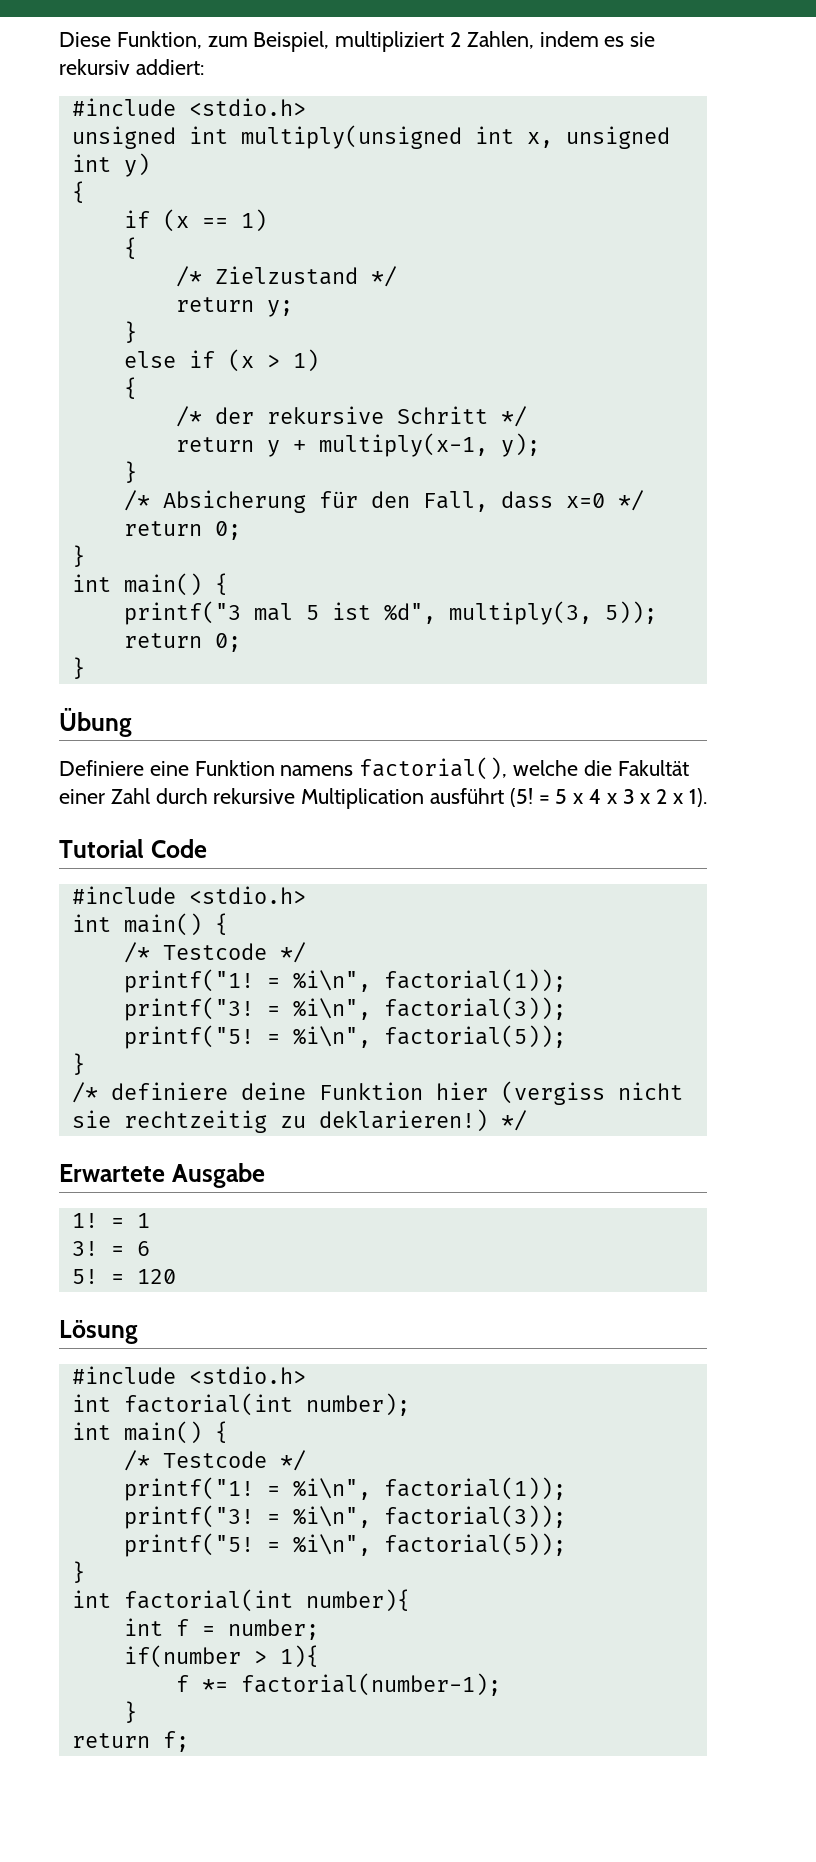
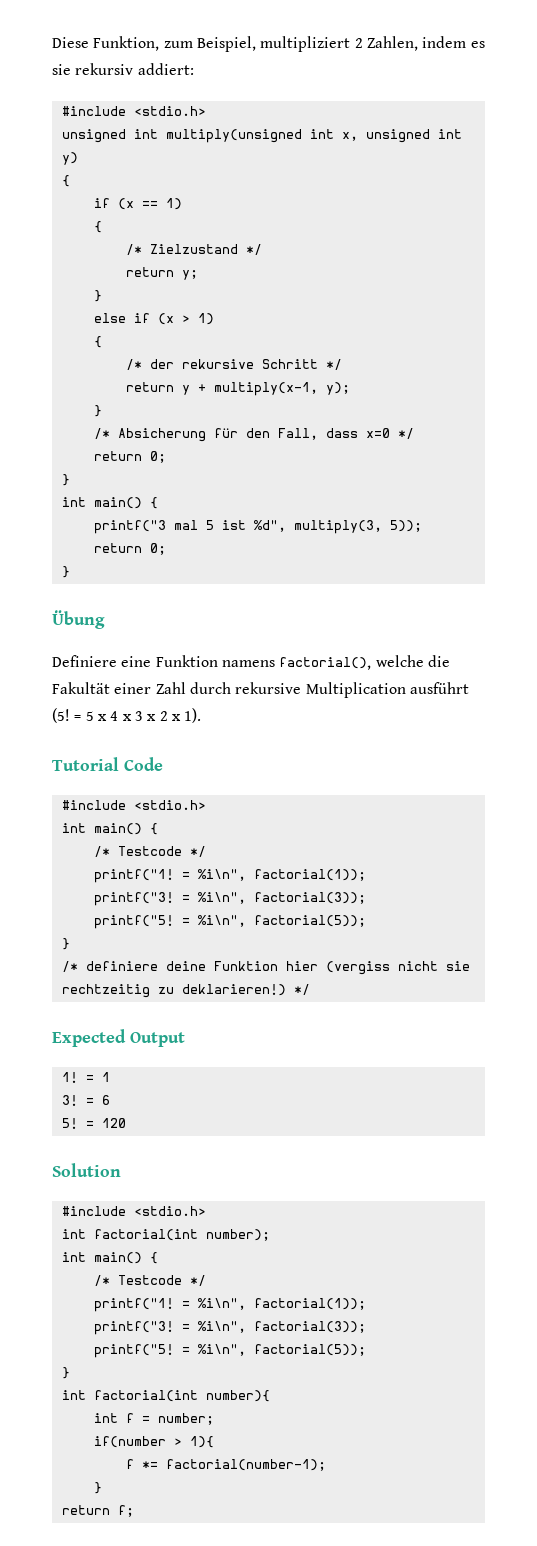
[59,1163,265,1188] Erwartete Ausgabe -> [52,1029,185,1047] Expected Output
[59,1320,138,1344] Lösung -> [52,1163,121,1177] Solution

